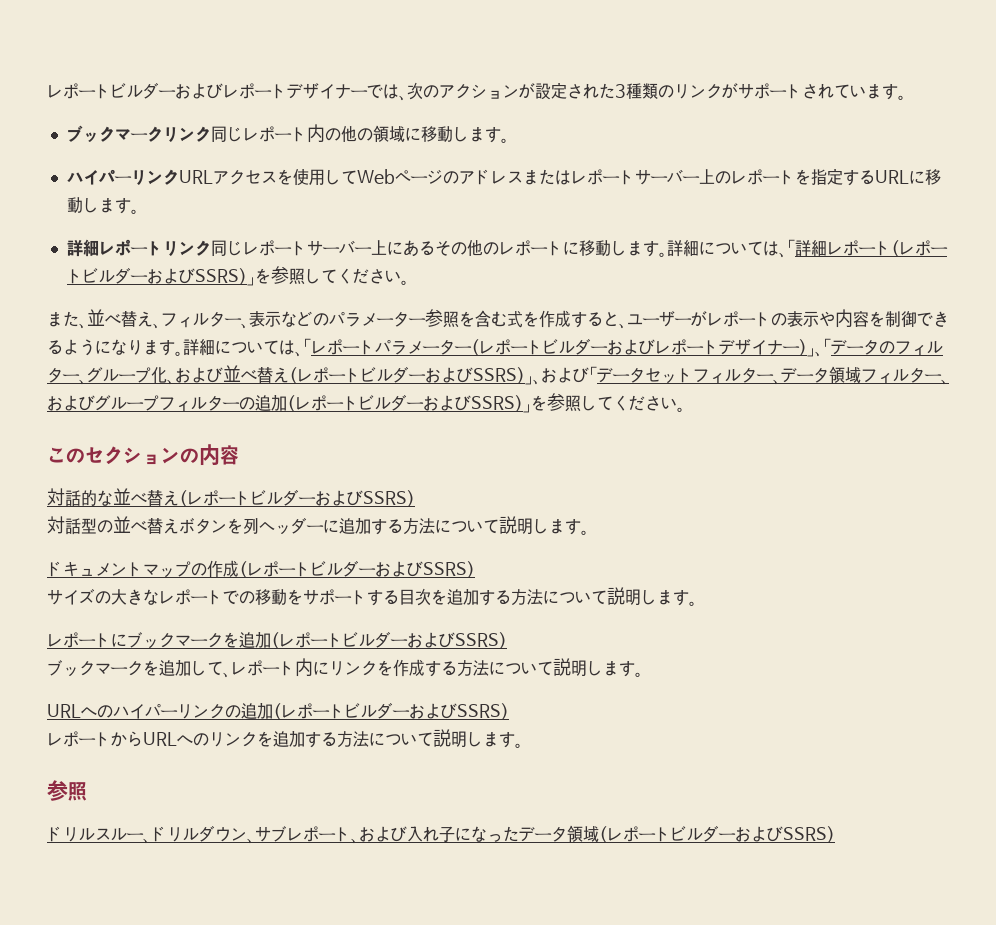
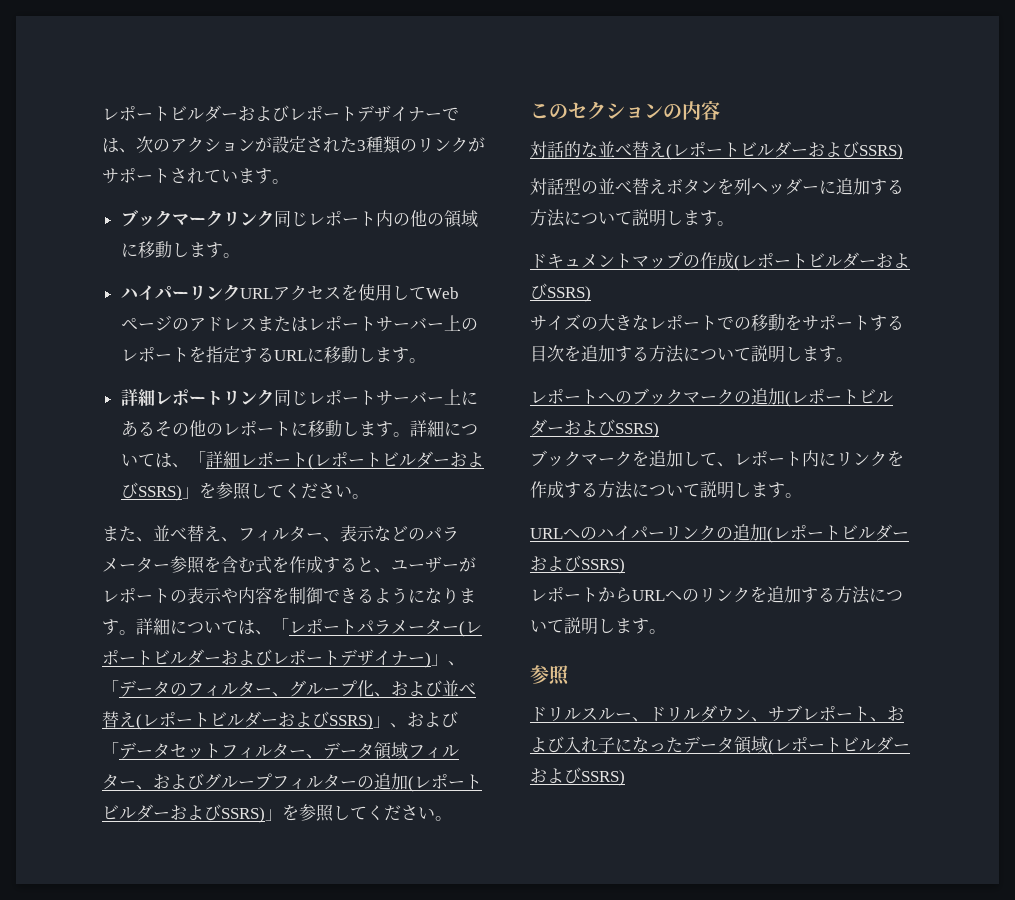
[111,632,239,649] にブックマークを -> [598,388,751,405] へのブックマークの

